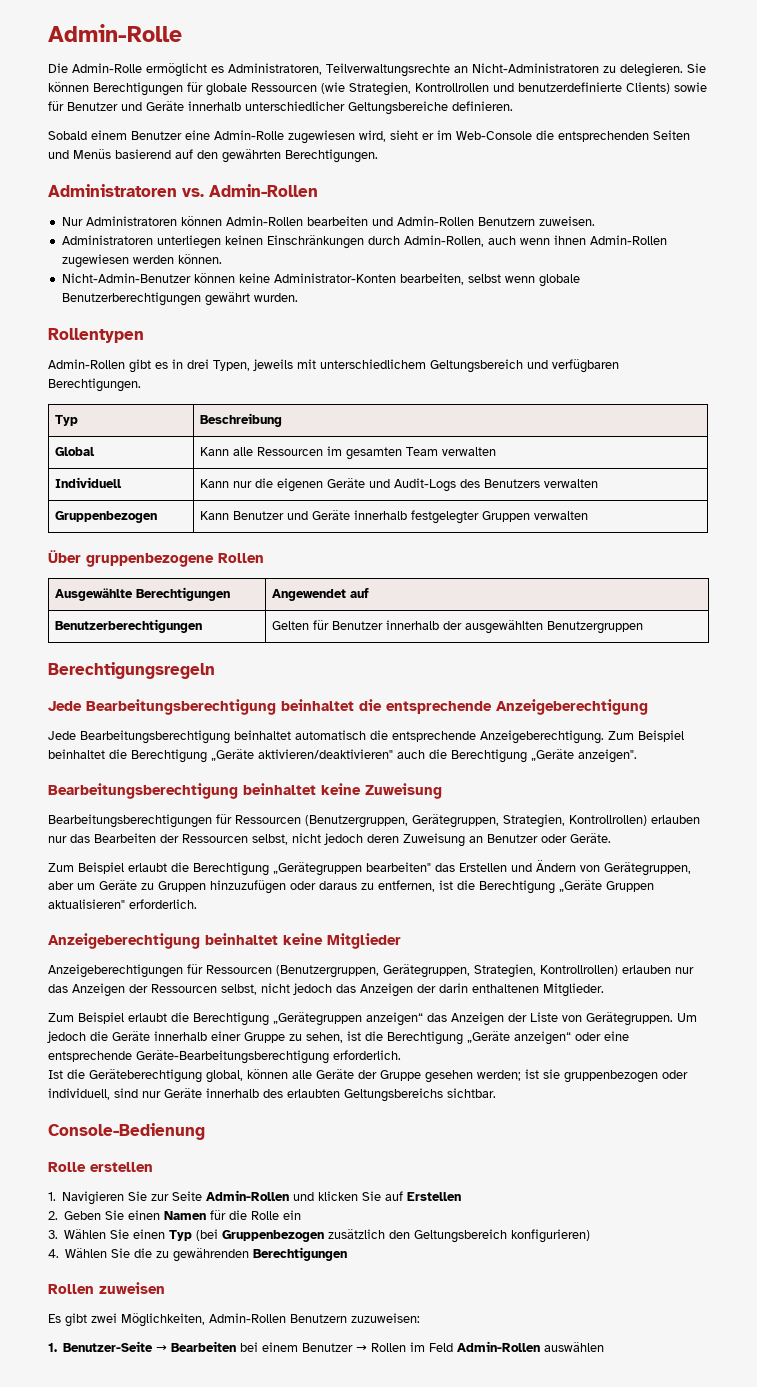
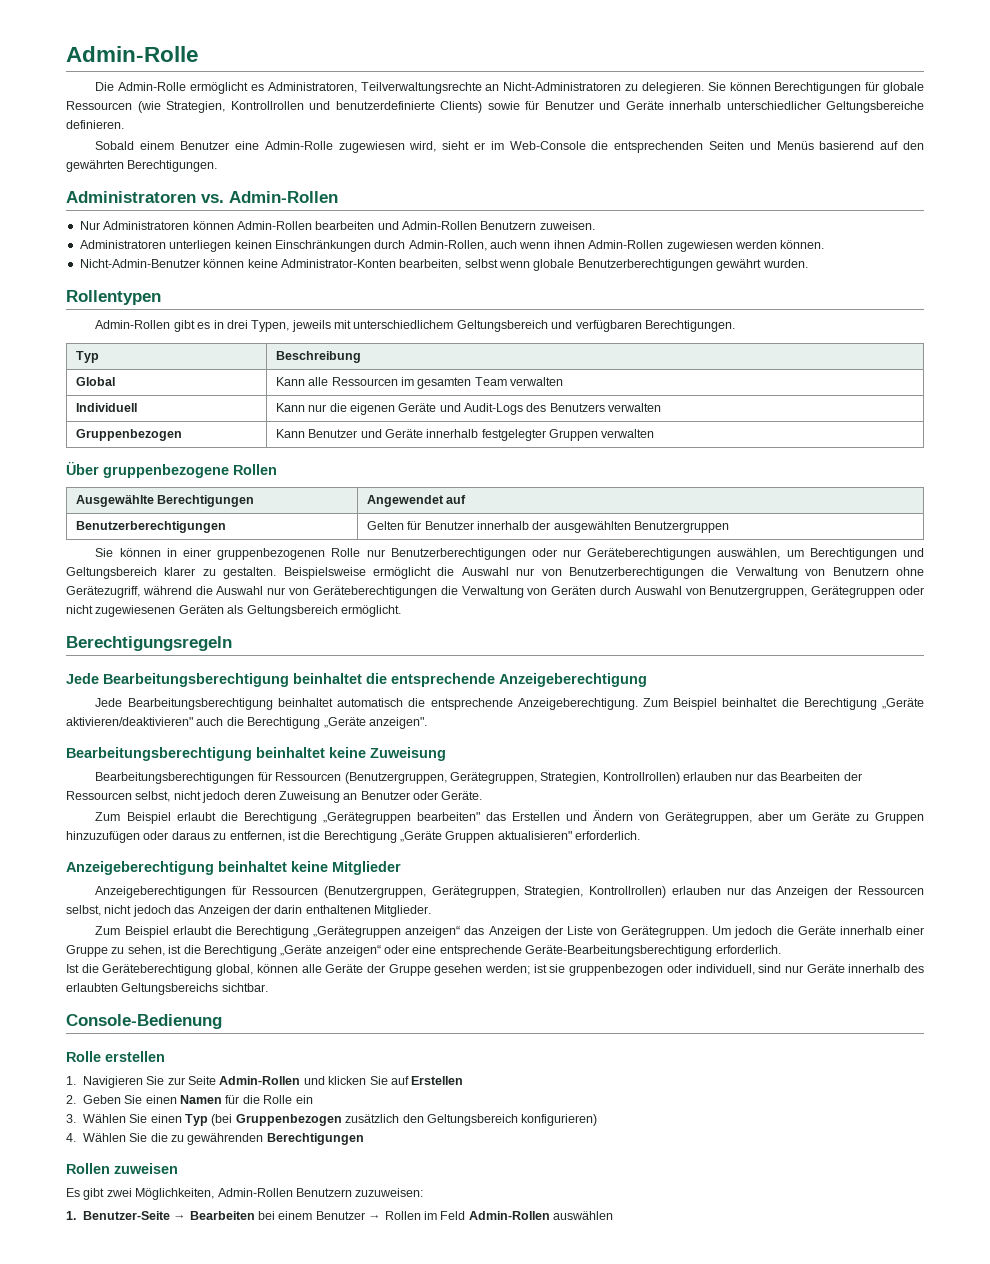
(644, 627) none -> [95,548,924,560] [66,567,924,579] [66,586,924,598] [66,605,401,617] // Sie können in einer gruppenbezogenen Rolle nur Benutzerberechtigungen oder nur Geräteberechtigungen auswählen, um Berechtigungen und Geltungsbereich klarer zu gestalten. Beispielsweise ermöglicht die Auswahl nur von Benutzerberechtigungen die Verwaltung von Benutzern ohne Gerätezugriff, während die Auswahl nur von Geräteberechtigungen die Verwaltung von Geräten durch Auswahl von Benutzergruppen, Gerätegruppen oder nicht zugewiesenen Geräten als Geltungsbereich ermöglicht.

